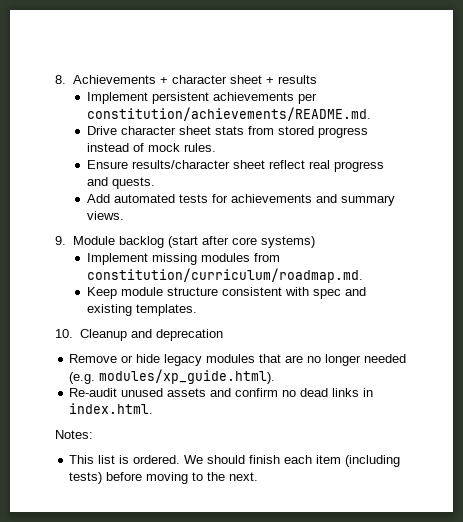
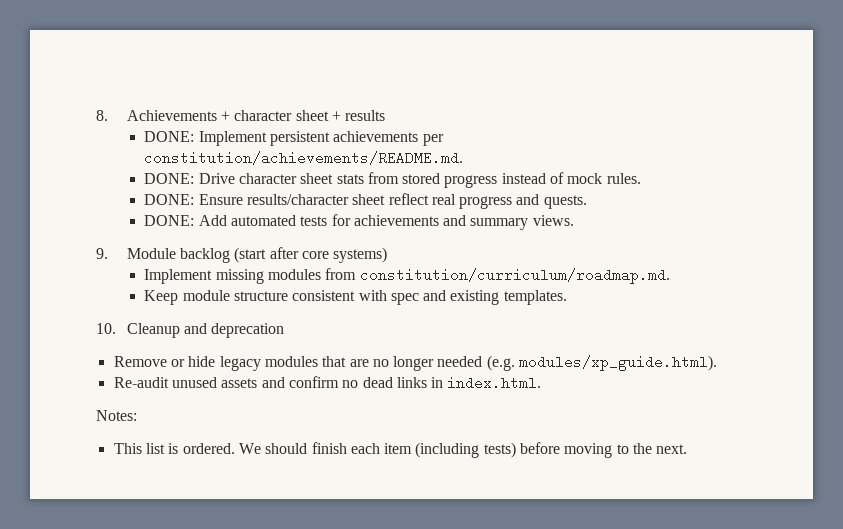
(317, 79) none -> [144,131,195,142] DONE:
(371, 114) none -> [144,173,195,184] DONE:
(216, 147) none -> [144,194,195,205] DONE:
(155, 183) none -> [144,215,195,226] DONE:

